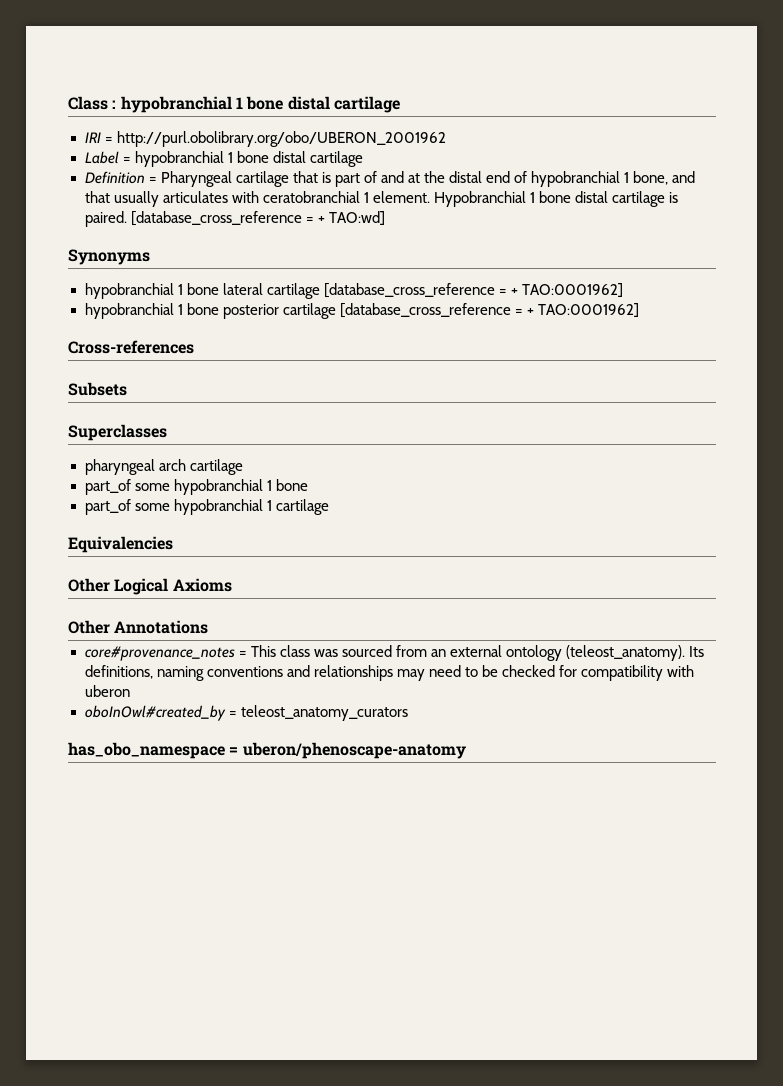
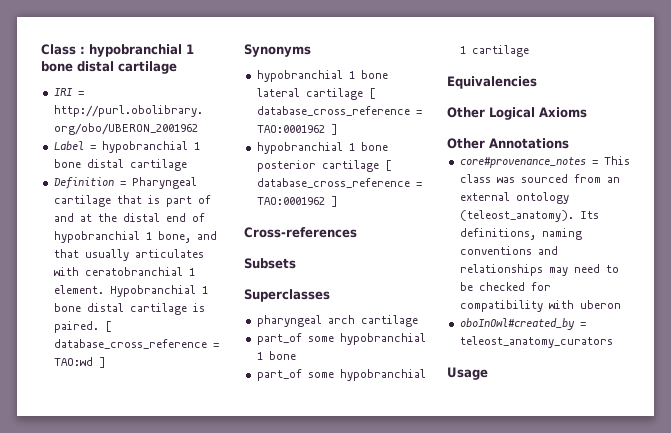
[130,211,385,226] [database_cross_reference = + TAO:wd] -> [104,321,112,332] [53,339,219,349] [53,357,106,368] [ database_cross_reference = TAO:wd ]
[323,283,623,298] [database_cross_reference = + TAO:0001962] -> [368,88,376,99] [256,106,422,116] [256,124,338,135] [ database_cross_reference = TAO:0001962 ]
[339,303,639,318] [database_cross_reference = + TAO:0001962] -> [384,160,392,171] [256,178,422,188] [256,196,338,207] [ database_cross_reference = TAO:0001962 ]
[68,742,466,759] has_obo_namespace = uberon/phenoscape-anatomy -> [447,367,488,380] Usage

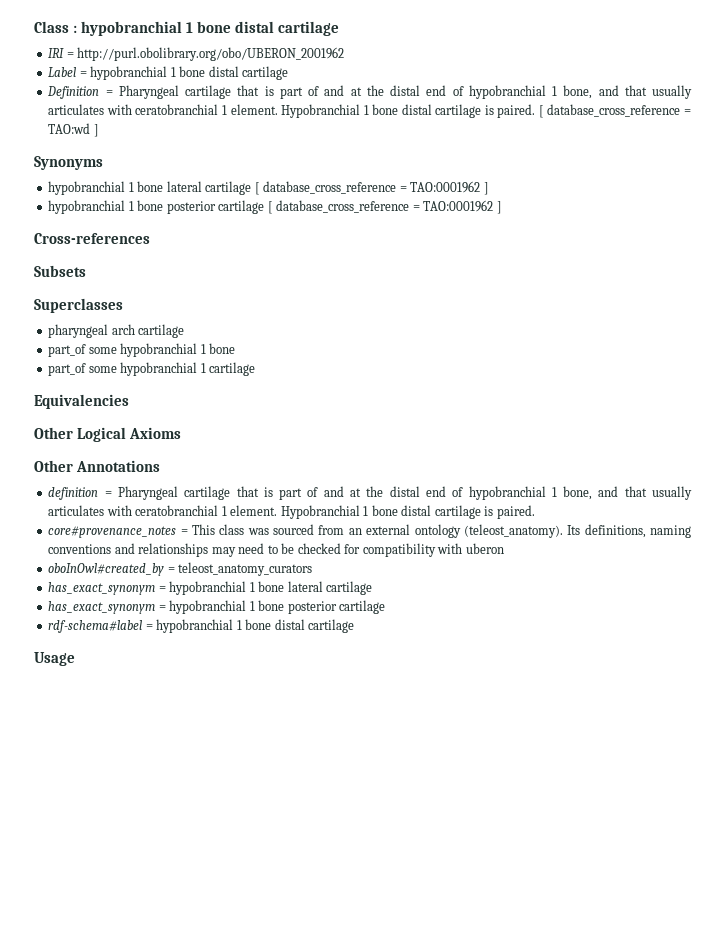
(569, 143) none -> [48,486,692,500] [48,505,535,519] // definition = Pharyngeal cartilage that is part of and at the distal end of hypobranchial 1 bone, and that usually articulates with ceratobranchial 1 element. Hypobranchial 1 bone distal cartilage is paired.
(613, 342) none -> [48,581,373,595] [48,600,386,614] [48,619,355,633] // has_exact_synonym = hypobranchial 1 bone lateral cartilage // has_exact_synonym = hypobranchial 1 bone posterior cartilage // rdf-schema#label = hypobranchial 1 bone distal cartilage

